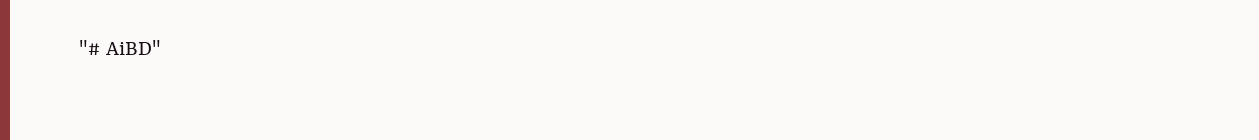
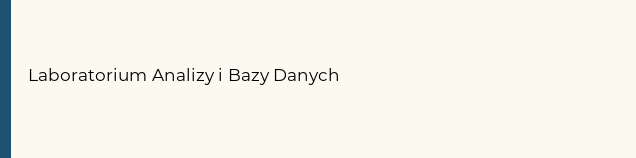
[79,40,162,55] "# AiBD" -> [28,68,341,85] Laboratorium Analizy i Bazy Danych

